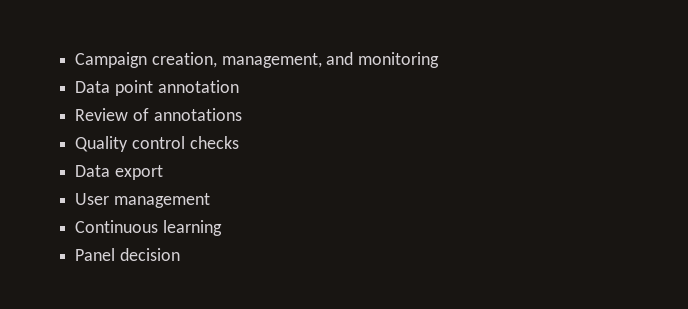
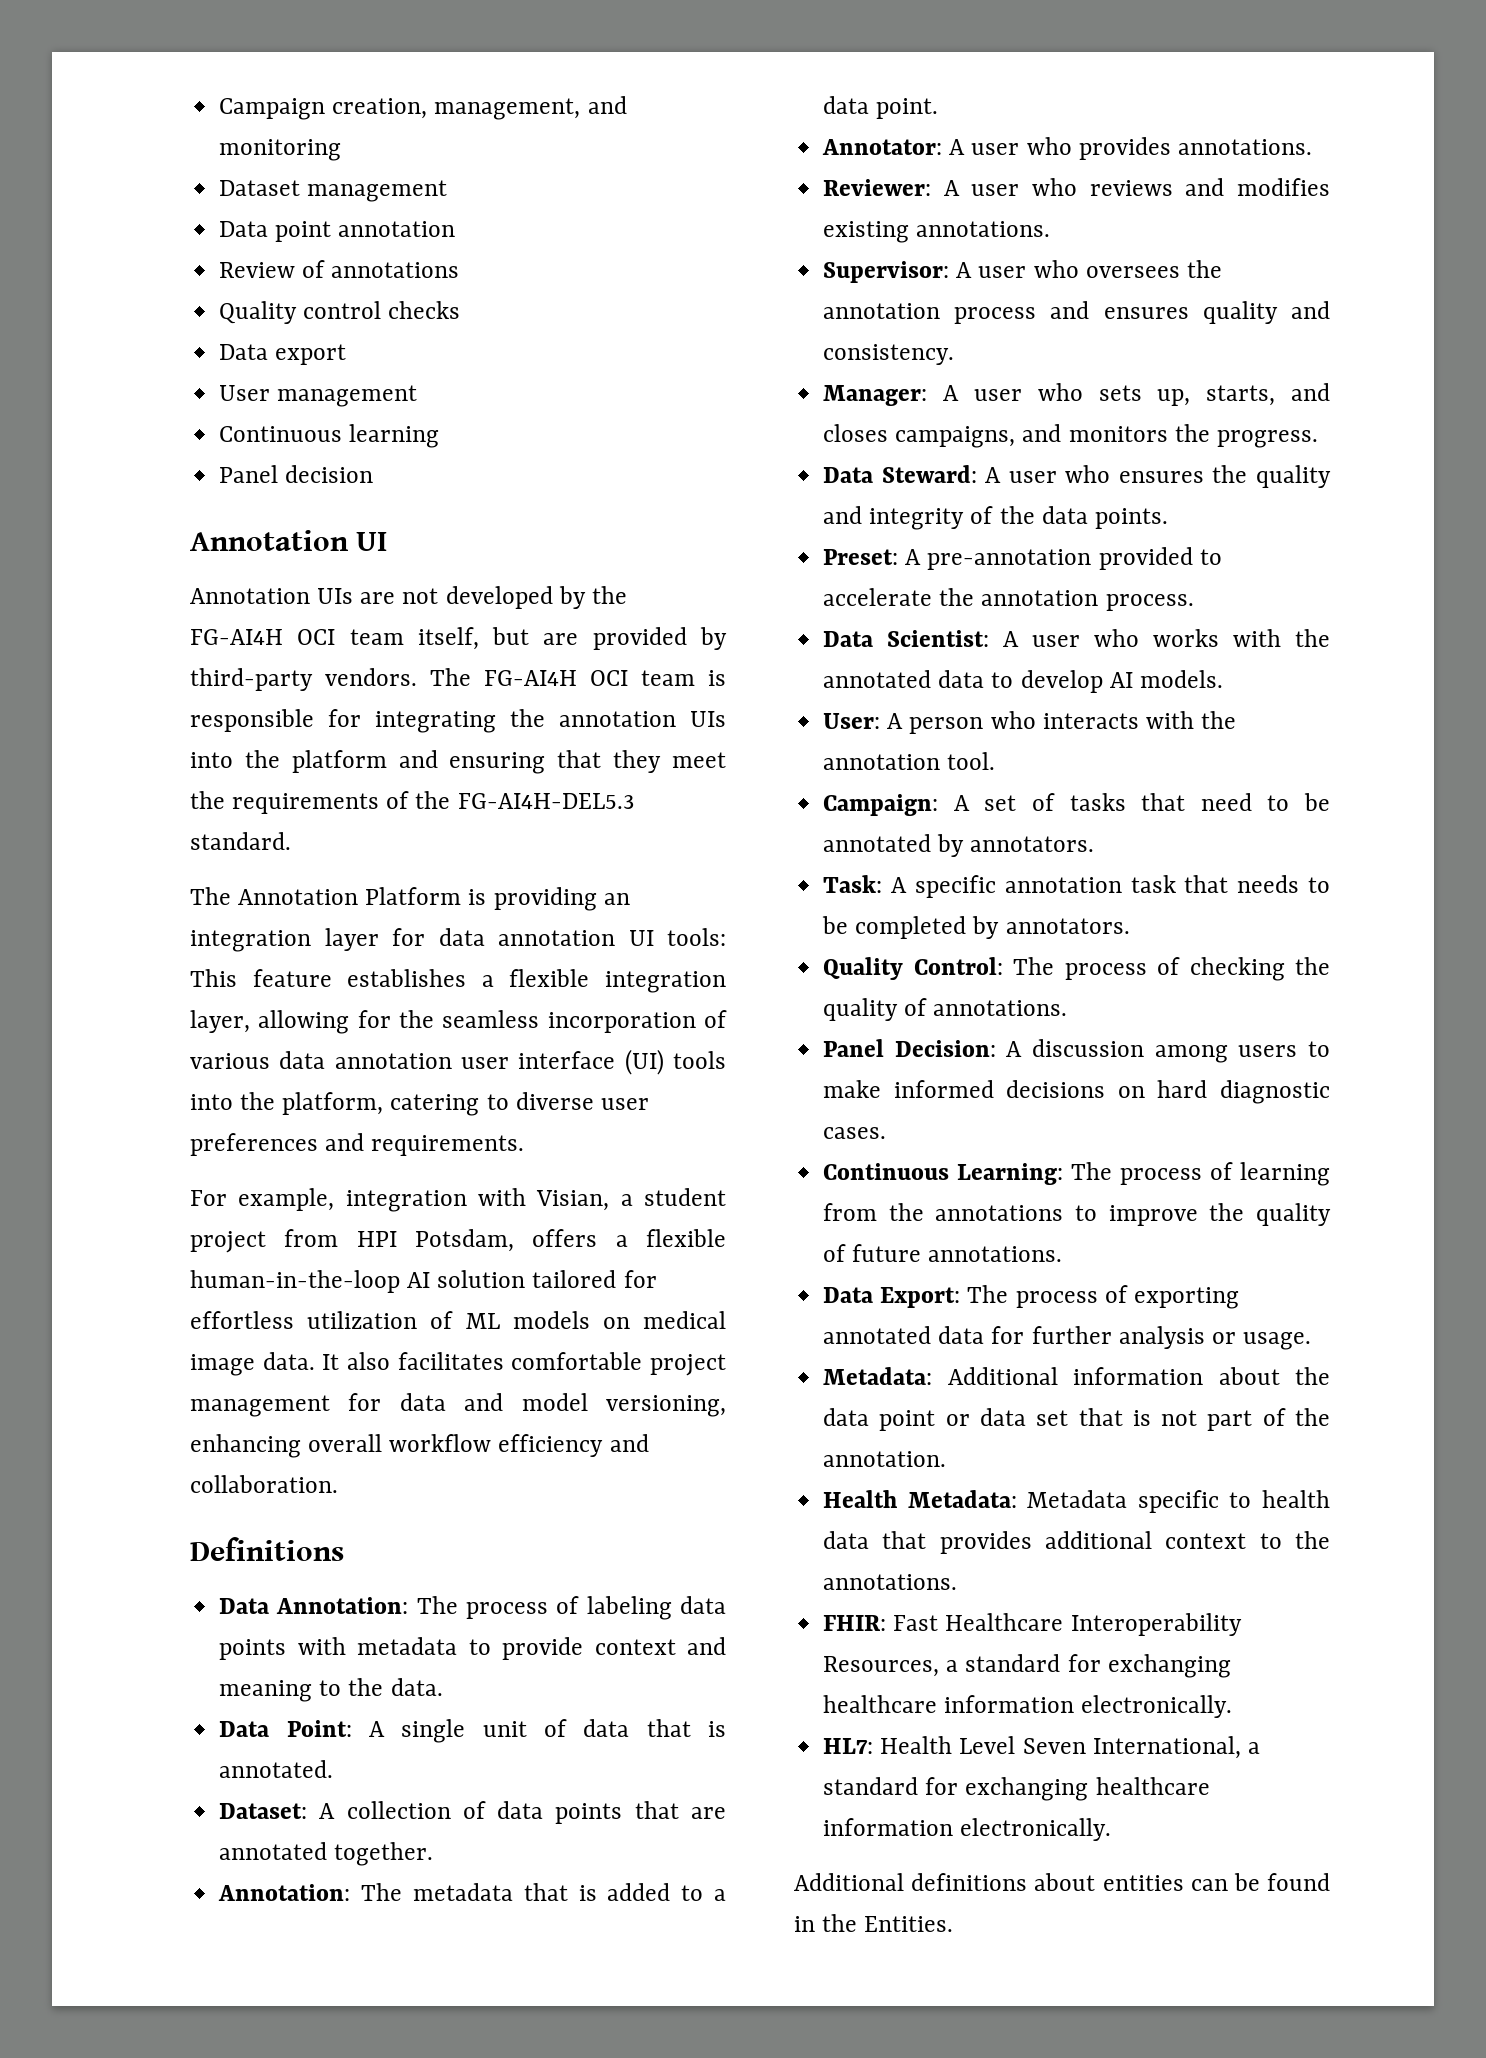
(440, 60) none -> [219,180,448,202] // Dataset management
(180, 254) none -> [190,530,388,551] [190,586,627,609] [190,627,727,650] [190,668,726,691] [190,709,726,733] [190,750,726,774] [190,791,634,814] [190,832,291,850] [190,887,630,911] [190,928,726,952] [190,969,727,993] [190,1010,727,1034] [190,1049,726,1075] [190,1092,649,1116] [190,1133,525,1156] [190,1188,726,1212] [190,1229,726,1253] [190,1270,657,1293] [190,1311,727,1329] [190,1352,726,1376] [190,1393,726,1417] [190,1434,649,1458] [190,1475,338,1493] [190,1537,344,1561] [219,1596,726,1620] [219,1637,727,1660] [219,1678,443,1702] [219,1719,726,1743] [219,1760,334,1778] [219,1801,727,1824] [219,1842,434,1866] [218,1883,726,1901] [823,96,939,119] [822,137,1312,160] [823,178,1330,196] [823,221,1051,243] [823,260,1222,283] [823,301,1330,324] [823,344,955,365] [823,383,1330,406] [823,424,1318,448] [823,465,1331,488] [823,506,1168,530] [823,547,1222,570] [823,588,1194,611] [823,629,1330,647] [823,670,1223,693] [823,711,1237,734] [823,752,996,770] [823,793,1330,816] [823,834,1095,857] [823,875,1330,898] [822,916,1130,939] [823,957,1330,981] [823,998,1068,1021] [823,1039,1330,1063] [823,1080,1330,1104] [823,1127,887,1139] [823,1162,1330,1186] [823,1203,1331,1226] [823,1244,1063,1262] [823,1285,1239,1309] [823,1326,1312,1350] [823,1367,1330,1385] [823,1408,1330,1431] [823,1451,947,1467] [823,1490,1330,1513] [823,1531,1330,1554] [823,1574,958,1590] [823,1613,1242,1636] [823,1654,1231,1678] [823,1695,1233,1718] [823,1736,1260,1759] [823,1777,1210,1801] [823,1818,1112,1841] [794,1873,1330,1891] [794,1914,954,1932] // Annotation UI // Annotation UIs are not developed by the FG-AI4H OCI team itself, but are provided by third-party vendors. The FG-AI4H OCI team is responsible for integrating the annotation UIs into the platform and ensuring that they meet the requirements of the FG-AI4H-DEL5.3 standard. // The Annotation Platform is providing an integration layer for data annotation UI tools: This feature establishes a flexible integration layer, allowing for the seamless incorporation of various data annotation user interface (UI) tools into the platform, catering to diverse user preferences and requirements. // For example, integration with Visian, a student project from HPI Potsdam, offers a flexible human-in-the-loop AI solution tailored for effortless utilization of ML models on medical image data. It also facilitates comfortable project management for data and model versioning, enhancing overall workflow efficiency and collaboration. // Definitions // Data Annotation: The process of labeling data points with metadata to provide context and meaning to the data. // Data Point: A single unit of data that is annotated. // Dataset: A collection of data points that are annotated together. // Annotation: The metadata that is added to a data point. // Annotator: A user who provides annotations. // Reviewer: A user who reviews and modifies existing annotations. // Supervisor: A user who oversees the annotation process and ensures quality and consistency. // Manager: A user who sets up, starts, and closes campaigns, and monitors the progress. // Data Steward: A user who ensures the quality and integrity of the data points. // Preset: A pre-annotation provided to accelerate the annotation process. // Data Scientist: A user who works with the annotated data to develop AI models. // User: A person who interacts with the annotation tool. // Campaign: A set of tasks that need to be annotated by annotators. // Task: A specific annotation task that needs to be completed by annotators. // Quality Control: The process of checking the quality of annotations. // Panel Decision: A discussion among users to make informed decisions on hard diagnostic cases. // Continuous Learning: The process of learning from the annotations to improve the quality of future annotations. // Data Export: The process of exporting annotated data for further analysis or usage. // Metadata: Additional information about the data point or data set that is not part of the annotation. // Health Metadata: Metadata specific to health data that provides additional context to the annotations. // FHIR: Fast Healthcare Interoperability Resources, a standard for exchanging healthcare information electronically. // HL7: Health Level Seven International, a standard for exchanging healthcare information electronically. // Additional definitions about entities can be found in the Entities.

